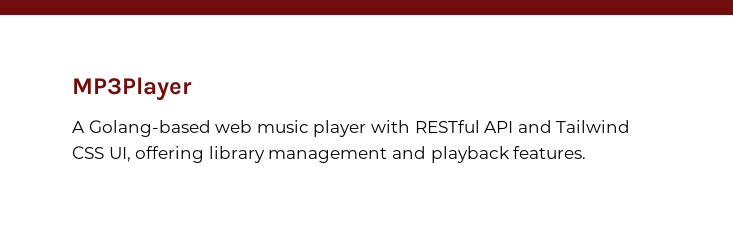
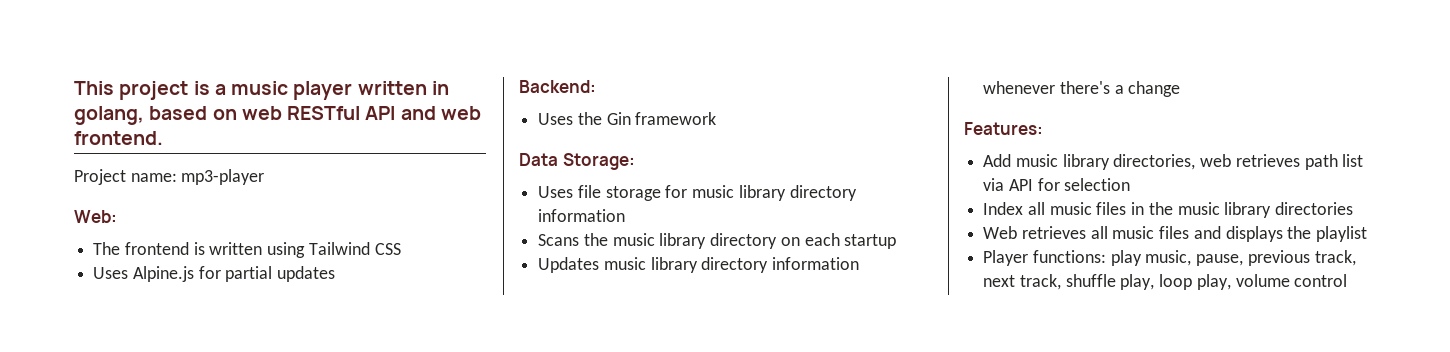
[72,77,192,101] [72,120,631,137] [72,146,587,163] MP3Player // A Golang-based web music player with RESTful API and Tailwind CSS UI, offering library management and playback features. -> [74,81,449,100] [74,106,481,125] [74,131,163,145] [74,169,265,185] [74,210,117,223] [93,242,401,258] [93,266,336,282] [519,80,596,93] [538,112,717,125] [519,153,635,170] [538,185,857,201] [538,209,626,222] [538,233,897,249] [538,257,860,273] [983,81,1181,97] [964,122,1043,135] [983,154,1364,170] [983,178,1131,191] [983,202,1354,218] [983,226,1368,242] [983,250,1356,266] [983,274,1348,290] This project is a music player written in golang, based on web RESTful API and web frontend. // Project name: mp3-player // Web: // The frontend is written using Tailwind CSS // Uses Alpine.js for partial updates // Backend: // Uses the Gin framework // Data Storage: // Uses file storage for music library directory information // Scans the music library directory on each startup // Updates music library directory information whenever there's a change // Features: // Add music library directories, web retrieves path list via API for selection // Index all music files in the music library directories // Web retrieves all music files and displays the playlist // Player functions: play music, pause, previous track, next track, shuffle play, loop play, volume control

